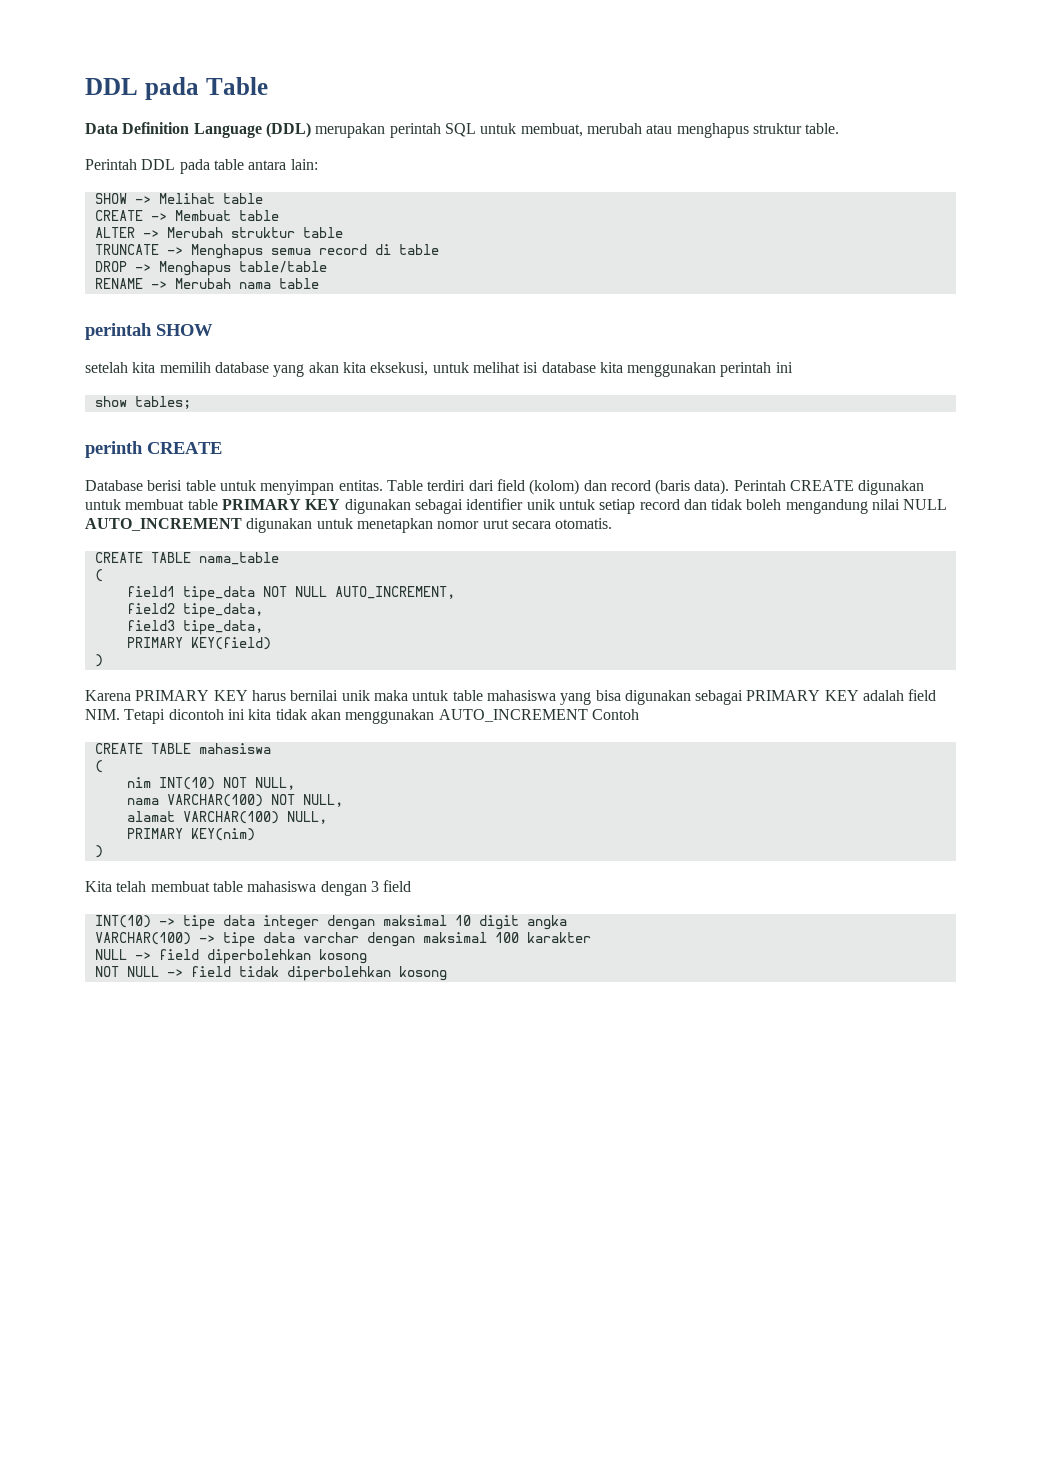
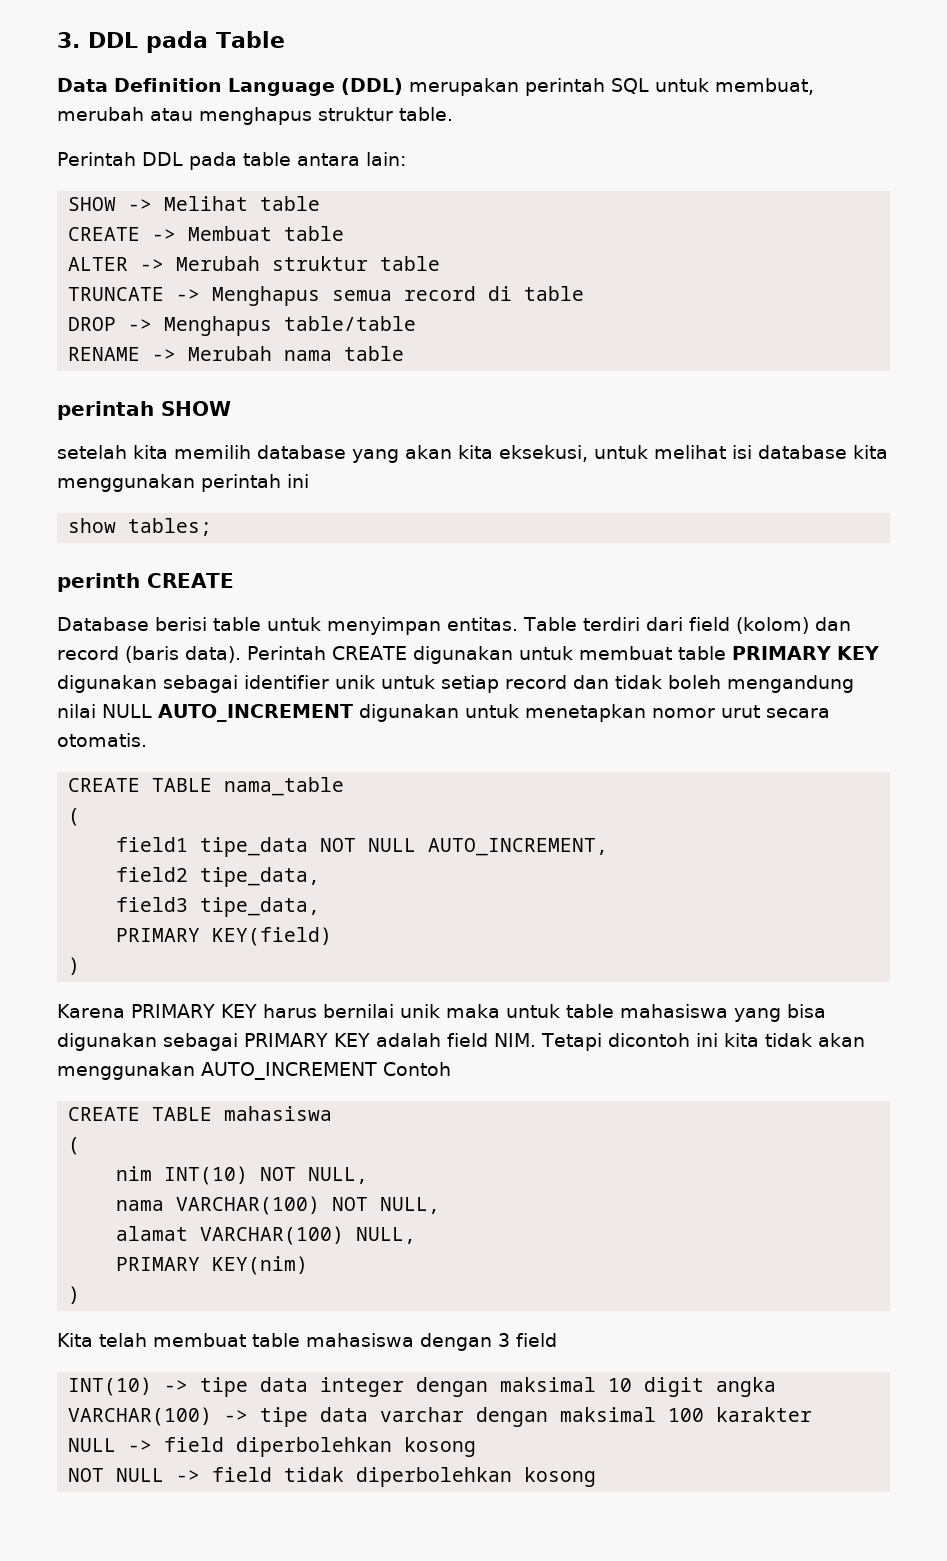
(85, 86) none -> [57,32,80,48] 3.

